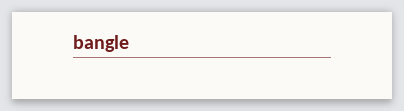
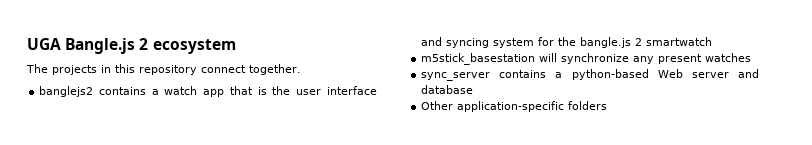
[73,35,129,52] bangle -> [27,38,236,54] [26,64,301,75] [39,86,377,97] [421,37,713,48] [421,53,752,65] [421,69,759,81] [421,85,474,94] [421,101,608,112] UGA Bangle.js 2 ecosystem // The projects in this repository connect together. // banglejs2 contains a watch app that is the user interface and syncing system for the bangle.js 2 smartwatch // m5stick_basestation will synchronize any present watches // sync_server contains a python-based Web server and database // Other application-specific folders

